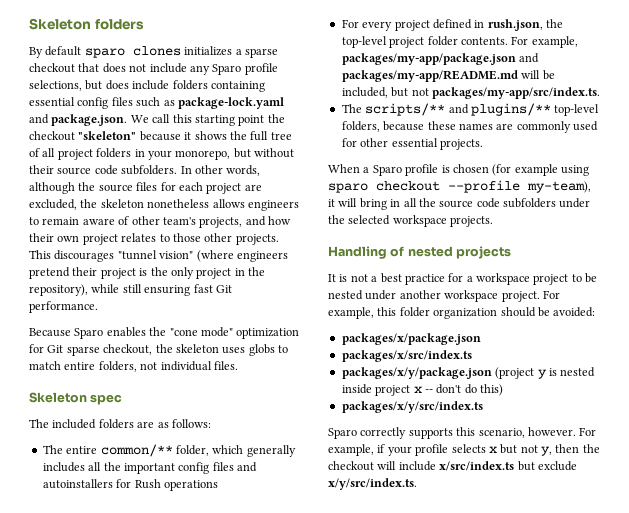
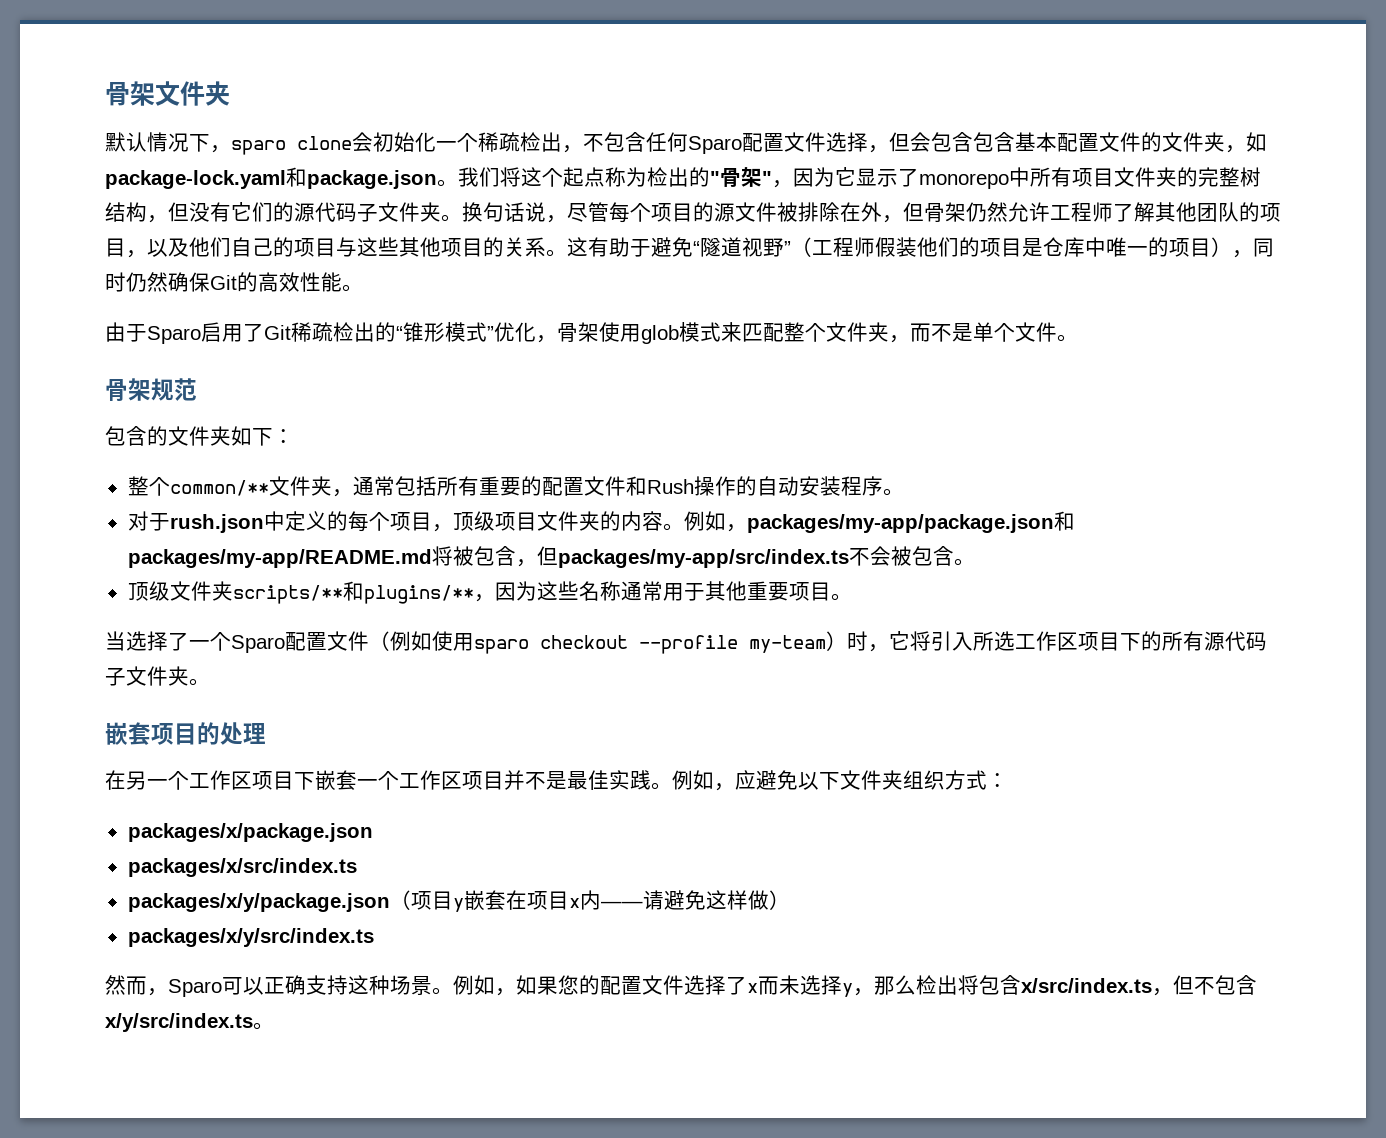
[29,18,144,30] [29,46,278,58] [29,63,278,75] [29,80,265,92] [29,97,284,109] [29,114,285,126] [29,131,292,141] [29,148,294,160] [29,165,261,176] [29,182,262,194] [29,199,299,211] [29,216,291,228] [29,233,279,245] [29,250,288,262] [29,267,265,279] [29,284,232,296] [29,301,98,313] [29,327,300,339] [29,344,288,356] [29,361,238,372] [29,392,123,405] [29,419,211,429] [42,444,296,457] [42,462,257,474] [42,479,218,491] [341,19,563,31] [341,36,578,48] [341,53,540,65] [341,70,555,82] [341,87,600,99] [341,103,600,116] [341,121,598,133] [341,138,483,150] [328,164,589,176] [328,180,591,193] [328,198,591,210] [328,215,494,227] [328,246,512,259] [328,273,598,285] [328,290,560,302] [328,307,596,319] [341,333,481,345] [341,350,472,362] [341,367,596,379] [341,384,503,396] [341,401,483,413] [328,427,597,439] [328,444,600,456] [328,461,577,471] [328,478,417,490] Skeleton folders // By default sparo clones initializes a sparse checkout that does not include any Sparo profile selections, but does include folders containing essential config files such as package-lock.yaml and package.json. We call this starting point the checkout "skeleton" because it shows the full tree of all project folders in your monorepo, but without their source code subfolders. In other words, although the source files for each project are excluded, the skeleton nonetheless allows engineers to remain aware of other team's projects, and how their own project relates to those other projects. This discourages "tunnel vision" (where engineers pretend their project is the only project in the repository), while still ensuring fast Git performance. // Because Sparo enables the "cone mode" optimization for Git sparse checkout, the skeleton uses globs to match entire folders, not individual files. // Skeleton spec // The included folders are as follows: // The entire common/** folder, which generally includes all the important config files and autoinstallers for Rush operations // For every project defined in rush.json, the top-level project folder contents. For example, packages/my-app/package.json and packages/my-app/README.md will be included, but not packages/my-app/src/index.ts. // The scripts/** and plugins/** top-level folders, because these names are commonly used for other essential projects. // When a Sparo profile is chosen (for example using sparo checkout --profile my-team), it will bring in all the source code subfolders under the selected workspace projects. // Handling of nested projects // It is not a best practice for a workspace project to be nested under another workspace project. For example, this folder organization should be avoided: // packages/x/package.json // packages/x/src/index.ts // packages/x/y/package.json (project y is nested inside project x -- don't do this) // packages/x/y/src/index.ts // Sparo correctly supports this scenario, however. For example, if your profile selects x but not y, then the checkout will include x/src/index.ts but exclude x/y/src/index.ts. -> [105,81,230,106] [105,132,1267,155] [105,167,1261,189] [105,202,1281,223] [105,237,1274,258] [105,272,363,292] [105,322,1078,344] [105,378,197,401] [105,426,294,446] [127,476,904,497] [127,511,1075,533] [127,546,975,568] [127,581,852,604] [105,631,1267,654] [105,666,210,686] [105,722,266,745] [105,770,1008,791] [127,823,373,842] [127,858,357,877] [127,890,790,912] [127,928,374,947] [105,975,1257,997] [105,1013,274,1032] 骨架文件夹 // 默认情况下，sparo clone会初始化一个稀疏检出，不包含任何Sparo配置文件选择，但会包含包含基本配置文件的文件夹，如package-lock.yaml和package.json。我们将这个起点称为检出的"骨架"，因为它显示了monorepo中所有项目文件夹的完整树结构，但没有它们的源代码子文件夹。换句话说，尽管每个项目的源文件被排除在外，但骨架仍然允许工程师了解其他团队的项目，以及他们自己的项目与这些其他项目的关系。这有助于避免“隧道视野”（工程师假装他们的项目是仓库中唯一的项目），同时仍然确保Git的高效性能。 // 由于Sparo启用了Git稀疏检出的“锥形模式”优化，骨架使用glob模式来匹配整个文件夹，而不是单个文件。 // 骨架规范 // 包含的文件夹如下： // 整个common/**文件夹，通常包括所有重要的配置文件和Rush操作的自动安装程序。 // 对于rush.json中定义的每个项目，顶级项目文件夹的内容。例如，packages/my-app/package.json和packages/my-app/README.md将被包含，但packages/my-app/src/index.ts不会被包含。 // 顶级文件夹scripts/**和plugins/**，因为这些名称通常用于其他重要项目。 // 当选择了一个Sparo配置文件（例如使用sparo checkout --profile my-team）时，它将引入所选工作区项目下的所有源代码子文件夹。 // 嵌套项目的处理 // 在另一个工作区项目下嵌套一个工作区项目并不是最佳实践。例如，应避免以下文件夹组织方式： // packages/x/package.json // packages/x/src/index.ts // packages/x/y/package.json（项目y嵌套在项目x内——请避免这样做） // packages/x/y/src/index.ts // 然而，Sparo可以正确支持这种场景。例如，如果您的配置文件选择了x而未选择y，那么检出将包含x/src/index.ts，但不包含x/y/src/index.ts。

